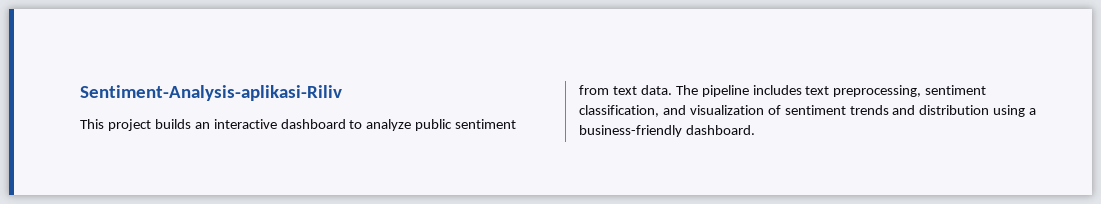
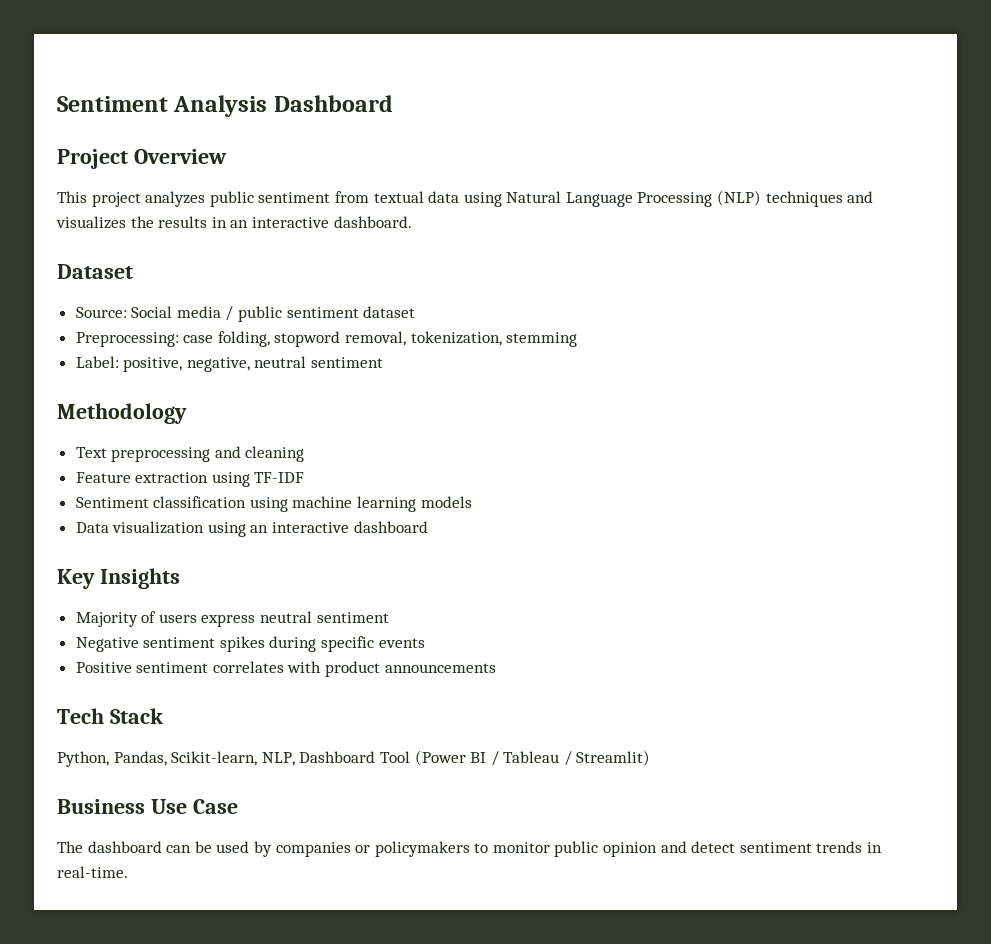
[80,85,342,101] [80,119,517,131] [579,85,987,97] [579,105,1037,117] [579,125,755,137] Sentiment-Analysis-aplikasi-Riliv // This project builds an interactive dashboard to analyze public sentiment from text data. The pipeline includes text preprocessing, sentiment classification, and visualization of sentiment trends and distribution using a business-friendly dashboard. -> [57,95,393,117] [57,149,227,169] [57,190,874,207] [56,216,412,229] [57,264,133,279] [75,306,416,322] [75,331,578,347] [75,356,384,372] [57,403,187,424] [75,446,305,462] [75,472,305,487] [75,496,472,512] [75,521,428,537] [57,568,180,589] [75,611,389,627] [75,636,425,652] [75,661,496,677] [57,708,164,724] [57,750,651,767] [57,799,238,814] [57,841,883,857] [57,866,128,878] Sentiment Analysis Dashboard // Project Overview // This project analyzes public sentiment from textual data using Natural Language Processing (NLP) techniques and visualizes the results in an interactive dashboard. // Dataset // Source: Social media / public sentiment dataset // Preprocessing: case folding, stopword removal, tokenization, stemming // Label: positive, negative, neutral sentiment // Methodology // Text preprocessing and cleaning // Feature extraction using TF-IDF // Sentiment classification using machine learning models // Data visualization using an interactive dashboard // Key Insights // Majority of users express neutral sentiment // Negative sentiment spikes during specific events // Positive sentiment correlates with product announcements // Tech Stack // Python, Pandas, Scikit-learn, NLP, Dashboard Tool (Power BI / Tableau / Streamlit) // Business Use Case // The dashboard can be used by companies or policymakers to monitor public opinion and detect sentiment trends in real-time.

